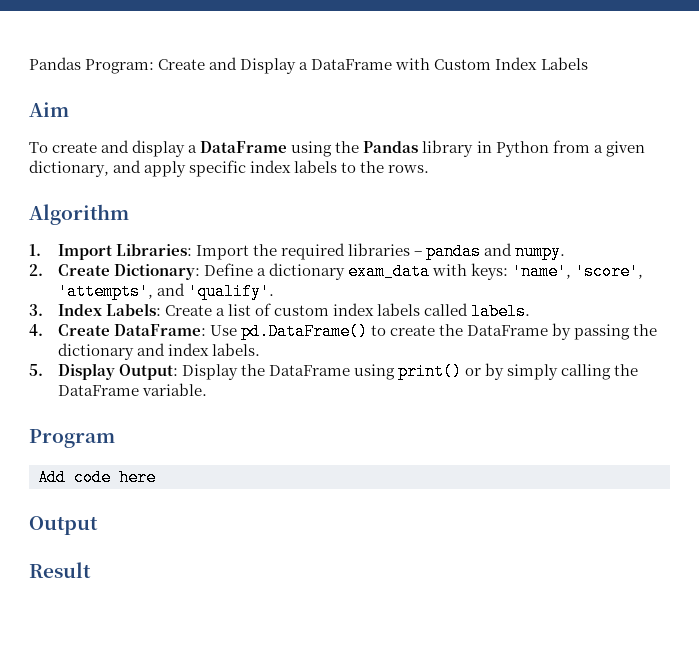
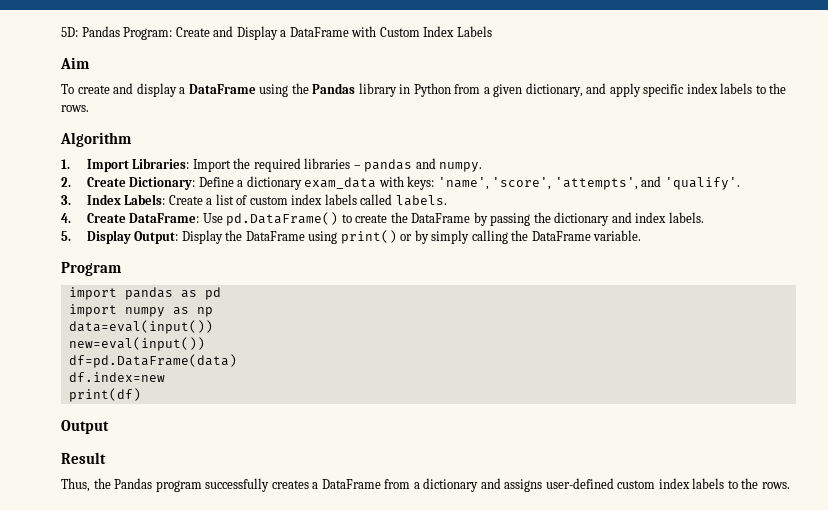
(29, 63) none -> [61,27,78,37] 5D:
[38,469,156,486] [29,516,98,535] [29,562,91,578] Add code here // Output // Result -> [68,287,221,300] [68,304,213,317] [68,320,213,334] [68,337,205,351] [68,354,237,368] [68,372,165,382] [68,388,141,402] [61,420,109,434] [61,452,106,464] [61,478,790,492] import pandas as pd // import numpy as np // data=eval(input()) // new=eval(input()) // df=pd.DataFrame(data) // df.index=new // print(df) // Output // Result // Thus, the Pandas program successfully creates a DataFrame from a dictionary and assigns user-defined custom index labels to the rows.

